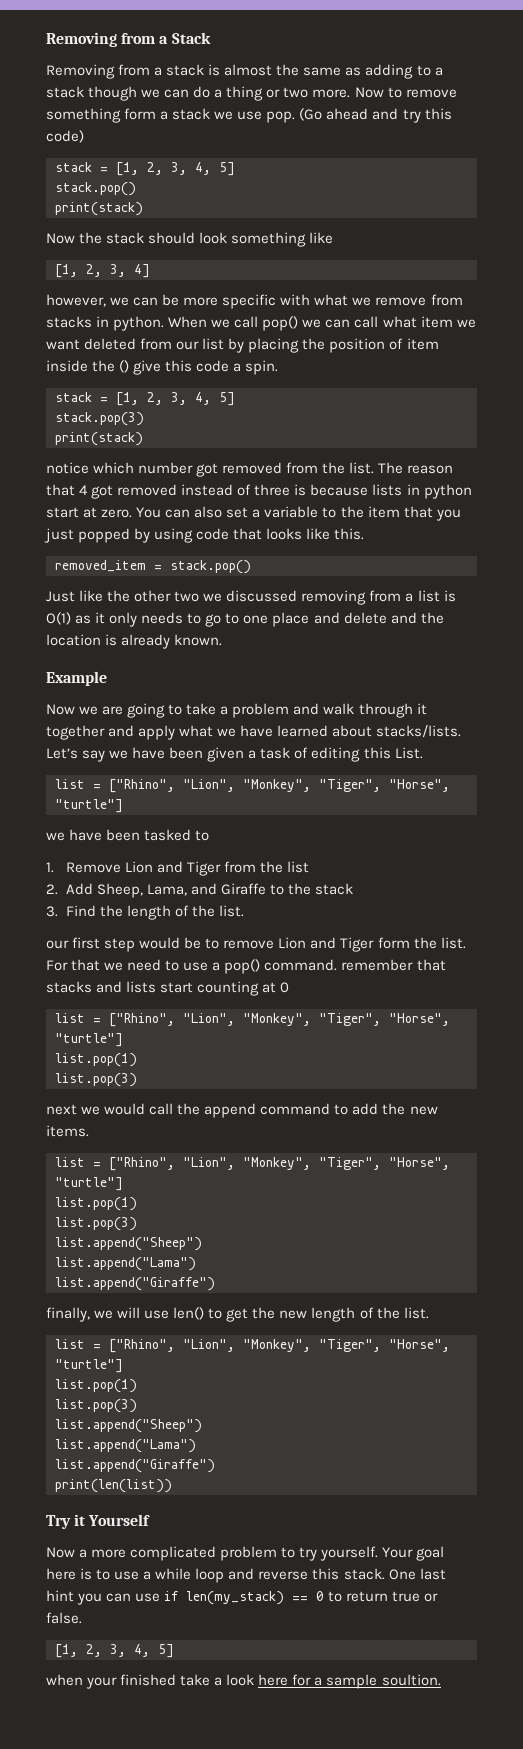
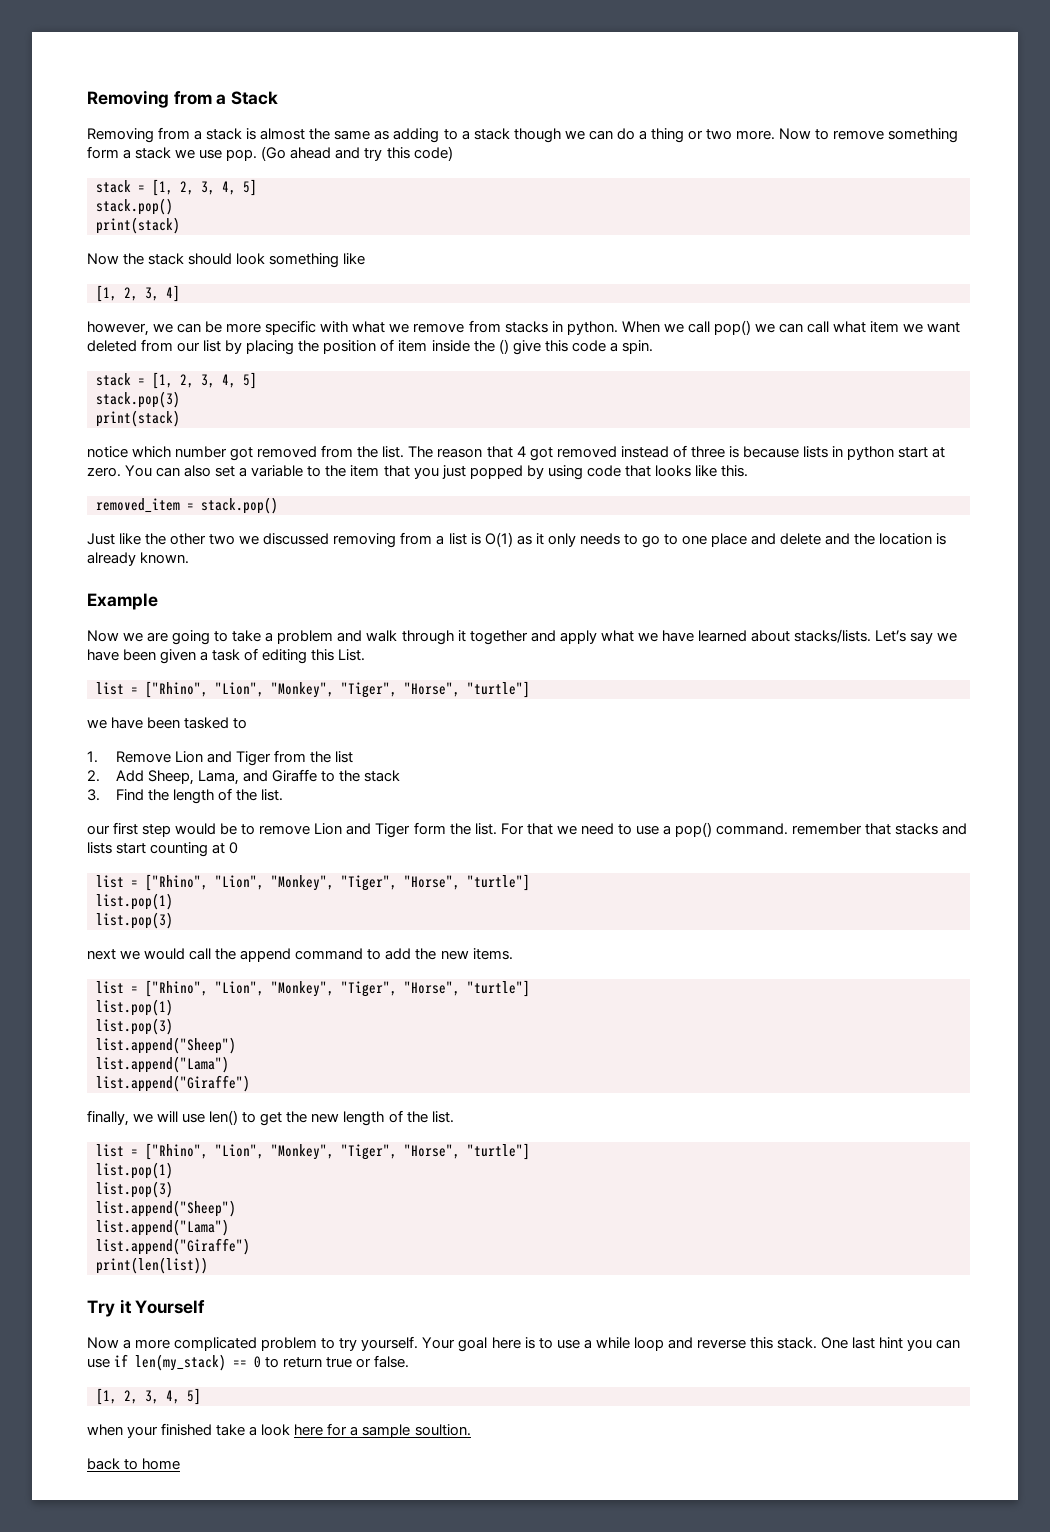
(441, 1680) none -> [87,1458,181,1470] // back to home

